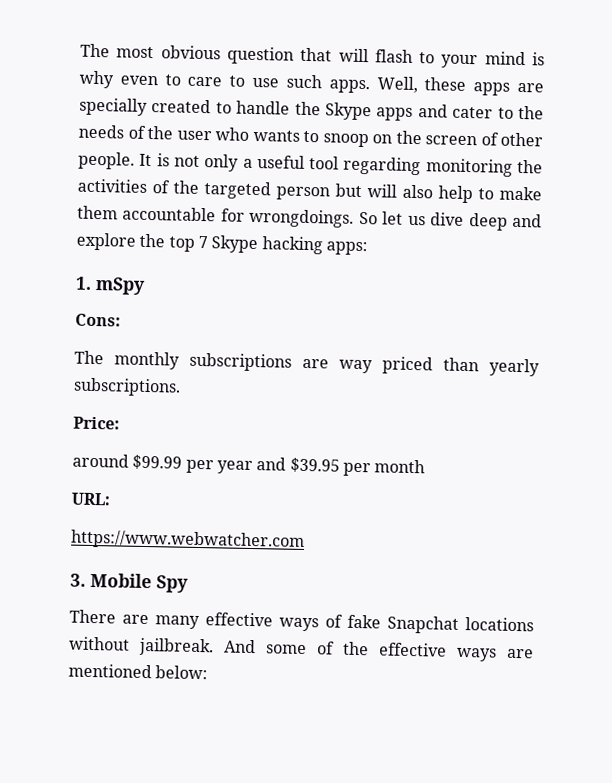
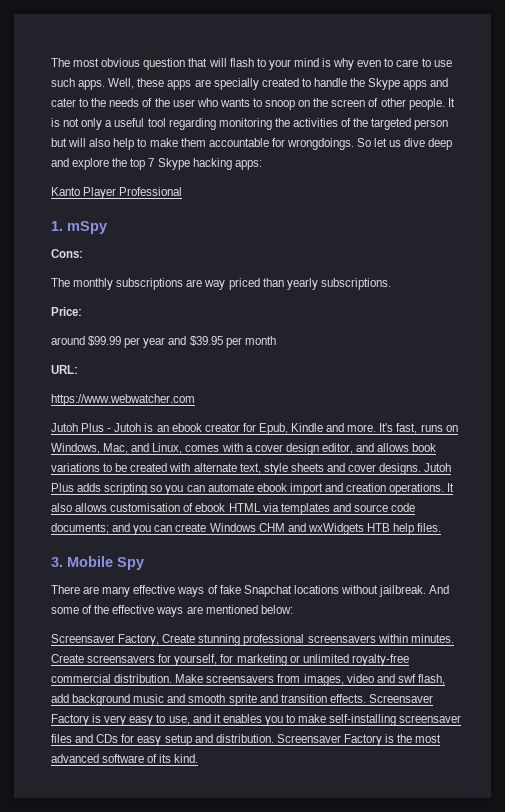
(368, 248) none -> [51,187,183,199] // Kanto Player Professional
(305, 540) none -> [51,423,458,435] [51,443,437,455] [51,463,452,475] [51,483,455,495] [51,503,416,515] [51,523,442,535] // Jutoh Plus - Jutoh is an ebook creator for Epub, Kindle and more. It's fast, runs on Windows, Mac, and Linux, comes with a cover design editor, and allows book variations to be created with alternate text, style sheets and cover designs. Jutoh Plus adds scripting so you can automate ebook import and creation operations. It also allows customisation of ebook HTML via templates and source code documents; and you can create Windows CHM and wxWidgets HTB help files.
(209, 672) none -> [51,634,454,646] [51,654,409,666] [51,674,445,686] [51,694,433,706] [51,714,462,726] [51,734,442,746] [51,754,199,763] // Screensaver Factory, Create stunning professional screensavers within minutes. Create screensavers for yourself, for marketing or unlimited royalty-free commercial distribution. Make screensavers from images, video and swf flash, add background music and smooth sprite and transition effects. Screensaver Factory is very easy to use, and it enables you to make self-installing screensaver files and CDs for easy setup and distribution. Screensaver Factory is the most advanced software of its kind.

